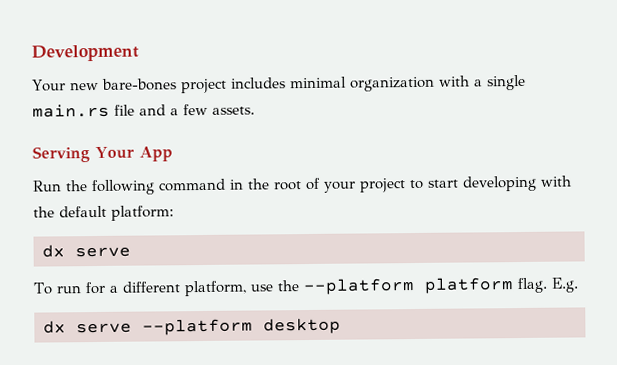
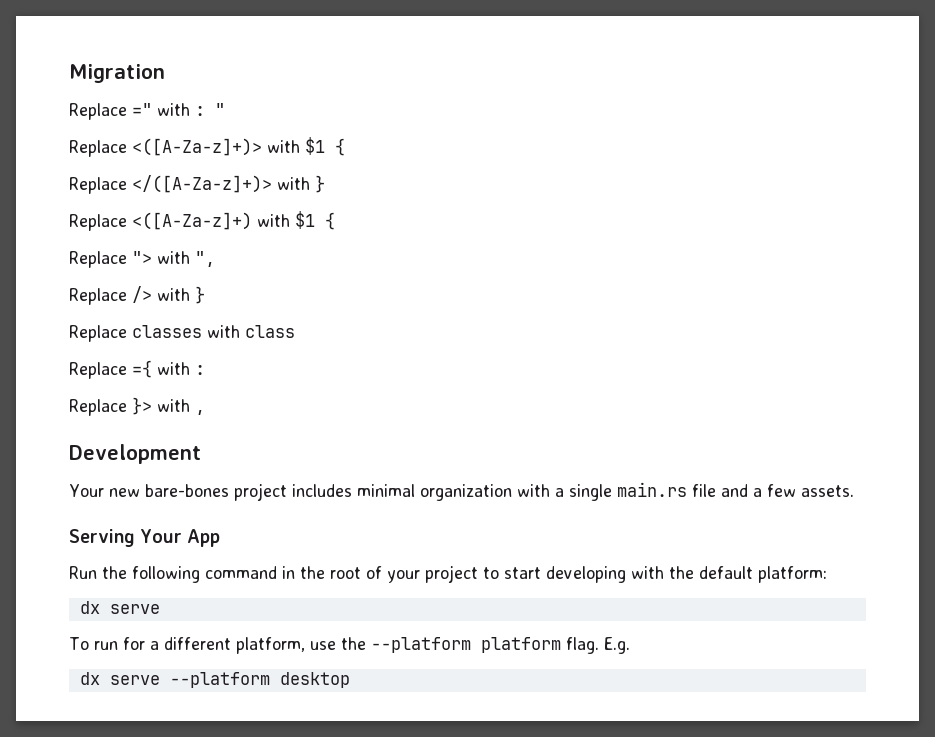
(31, 53) none -> [69,64,165,83] [69,103,225,120] [69,137,345,157] [69,175,325,194] [69,211,335,231] [69,251,215,268] [69,286,205,305] [69,325,295,342] [69,360,205,379] [69,397,205,416] Migration // Replace =" with : " // Replace <([A-Za-z]+)> with $1 { // Replace </([A-Za-z]+)> with } // Replace <([A-Za-z]+) with $1 { // Replace "> with ", // Replace /> with } // Replace classes with class // Replace ={ with : // Replace }> with , //

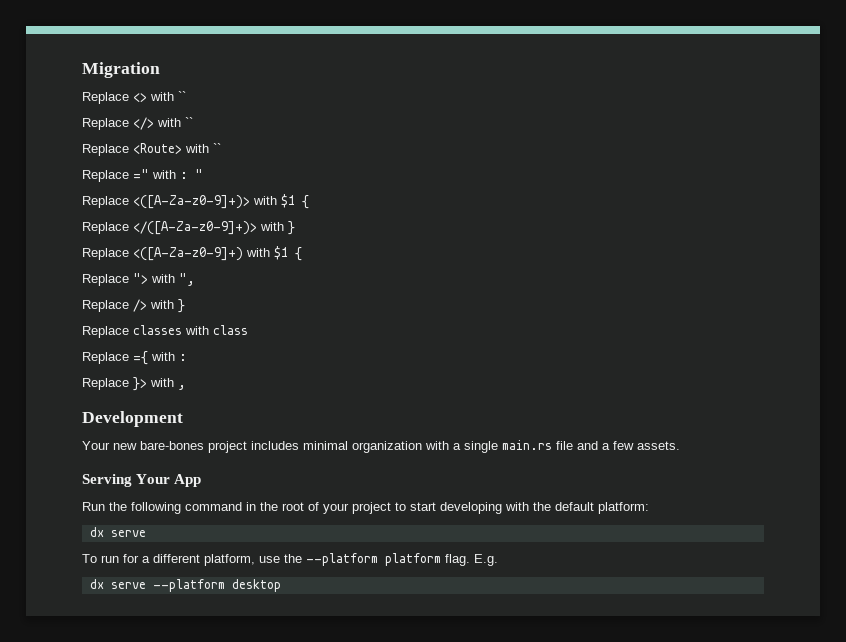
(165, 73) none -> [82,91,186,104] [82,117,193,130] [82,143,221,156] // Replace <> with `` // Replace </> with `` // Replace <Route> with ``
[132,137,345,156] [69,175,325,194] [69,212,252,231] <([A-Za-z]+)> with $1 { // Replace </([A-Za-z]+)> with } // Replace <([A-Za-z]+) -> [133,194,309,209] [82,221,295,235] [82,247,243,261] <([A-Za-z0-9]+)> with $1 { // Replace </([A-Za-z0-9]+)> with } // Replace <([A-Za-z0-9]+)

